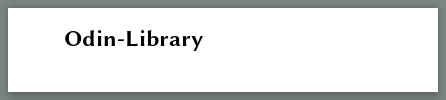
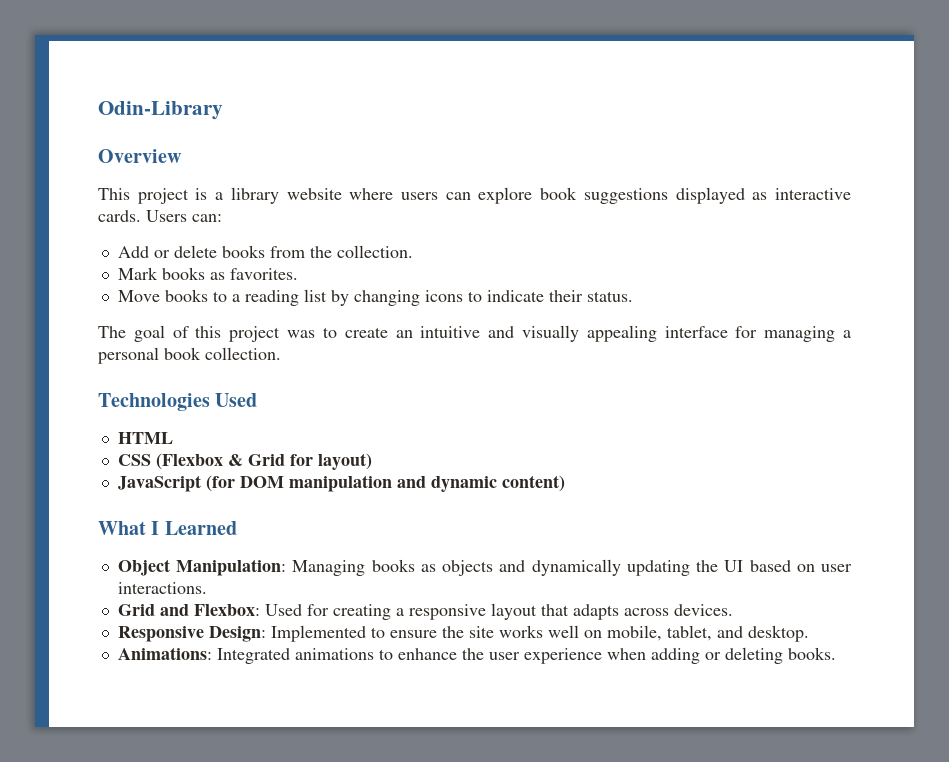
(203, 40) none -> [98,149,182,163] [98,187,851,204] [98,210,222,222] [117,245,413,258] [117,267,298,280] [117,289,633,306] [98,325,851,342] [98,347,281,364] [98,393,258,411] [117,432,173,444] [117,453,372,470] [117,475,565,492] [98,521,237,535] [117,559,853,576] [117,582,207,594] [117,603,733,620] [117,625,809,642] [117,647,836,664] // Overview // This project is a library website where users can explore book suggestions displayed as interactive cards. Users can: // Add or delete books from the collection. // Mark books as favorites. // Move books to a reading list by changing icons to indicate their status. // The goal of this project was to create an intuitive and visually appealing interface for managing a personal book collection. // Technologies Used // HTML // CSS (Flexbox & Grid for layout) // JavaScript (for DOM manipulation and dynamic content) // What I Learned // Object Manipulation: Managing books as objects and dynamically updating the UI based on user interactions. // Grid and Flexbox: Used for creating a responsive layout that adapts across devices. // Responsive Design: Implemented to ensure the site works well on mobile, tablet, and desktop. // Animations: Integrated animations to enhance the user experience when adding or deleting books.

